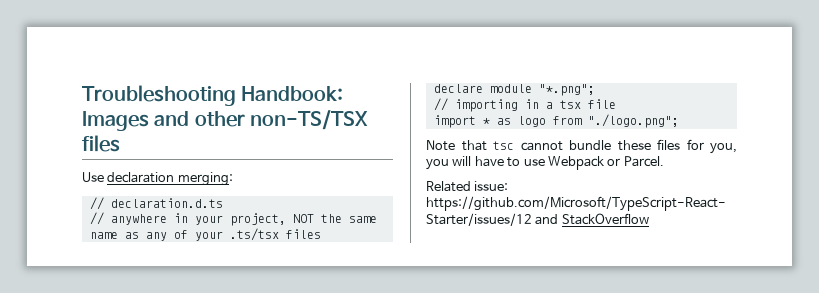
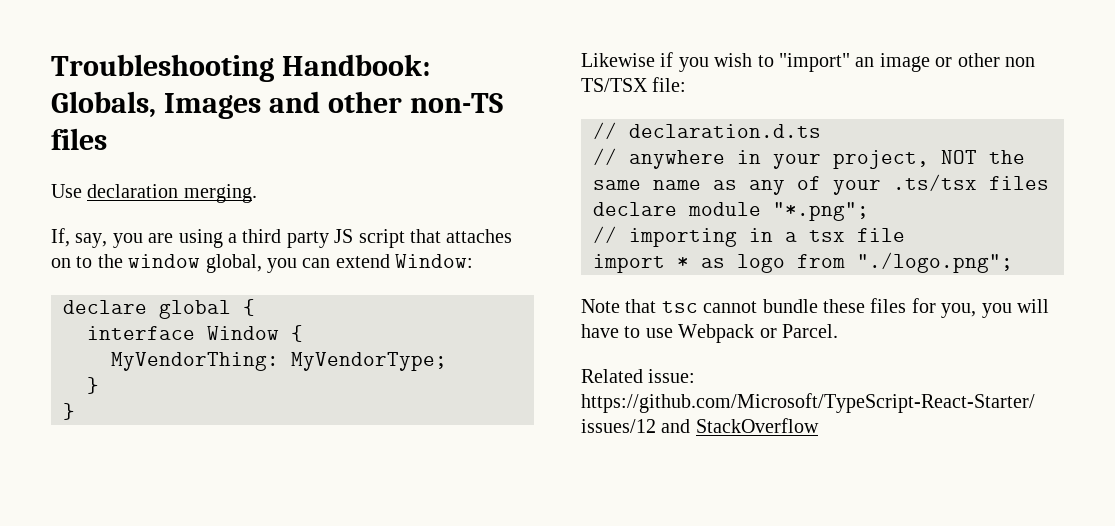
(344, 93) none -> [51,91,156,118] Globals,
[249,110,368,130] non-TS/TSX -> [410,93,504,113] non-TS
[177,172,233,186] merging: -> [183,184,257,203] [51,228,513,248] [51,254,474,273] [63,299,255,319] [87,325,303,342] [111,352,447,371] [87,377,99,394] [63,403,75,420] [581,52,1035,72] [581,77,687,92] merging. // If, say, you are using a third party JS script that attaches on to the window global, you can extend Window: // declare global { // interface Window { // MyVendorThing: MyVendorType; // } // } // Likewise if you wish to "import" an image or other non TS/TSX file:

